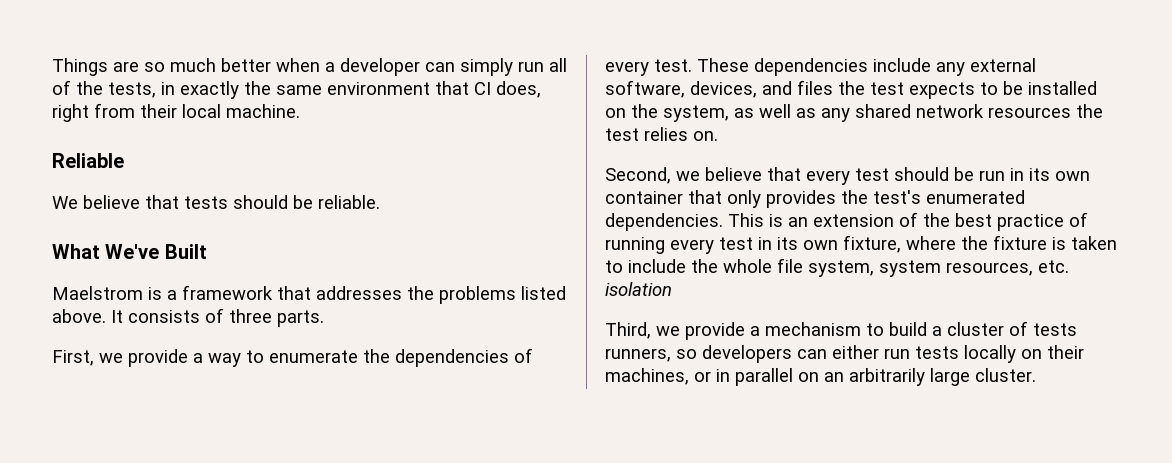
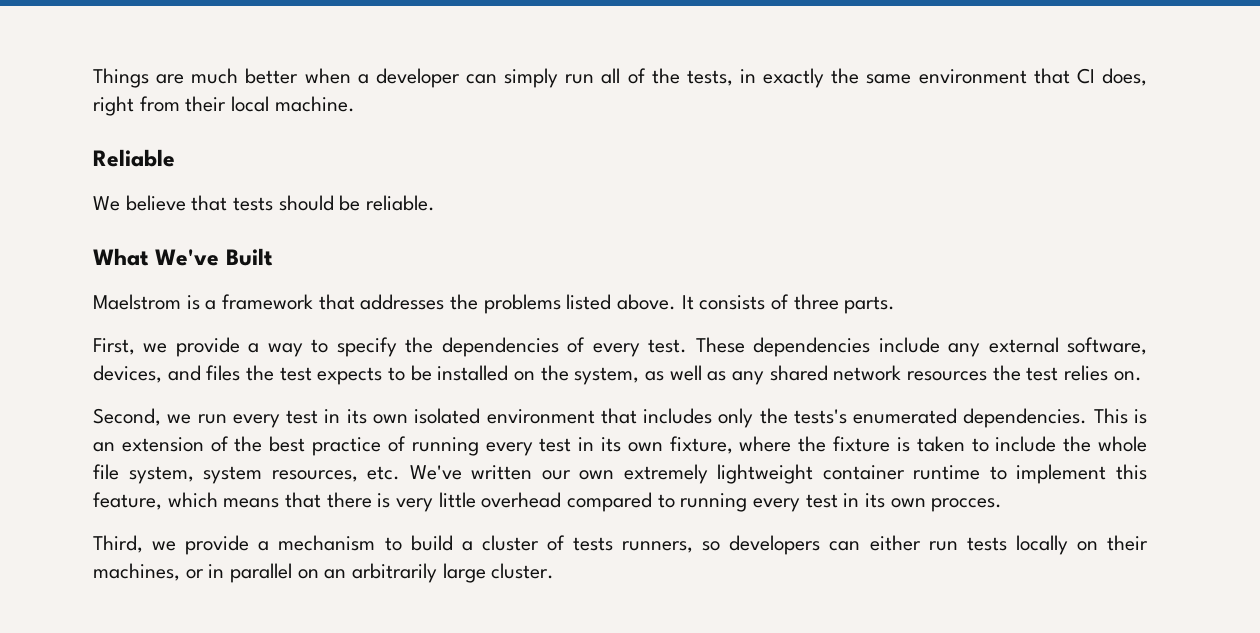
[144,62,165,72] so -> (185, 79) none
[269,350,358,363] enumerate -> [336,337,397,357] specify
[705,167,1090,185] [605,190,921,208] believe that every test should be run in its own container that only provides the test's -> [197,408,847,428] run every test in its own isolated environment that includes only the tests's
[605,282,672,296] isolation -> [409,464,1147,484] [93,492,1003,512] We've written our own extremely lightweight container runtime to implement this feature, which means that there is very little overhead compared to running every test in its own procces.

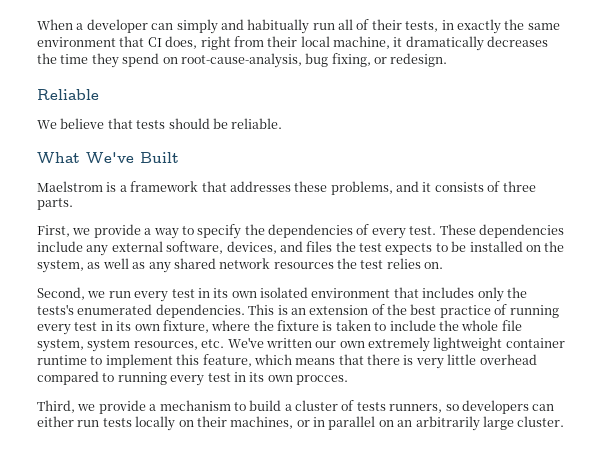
[93,68,351,88] Things are much better when -> [37,19,73,30] When
(559, 78) none -> [220,19,310,34] and habitually
[651,68,680,84] the -> [371,19,402,30] their
[274,96,355,112] machine. -> [333,36,549,51] [37,53,448,68] machine, it dramatically decreases the time they spend on root-cause-analysis, bug fixing, or redesign.
[450,294,694,314] the problems listed above. It -> [294,181,432,195] these problems, and it

